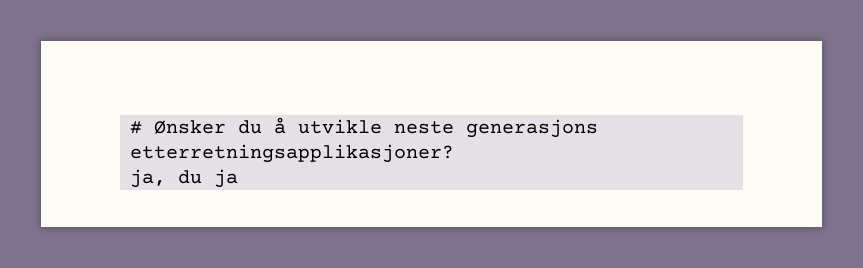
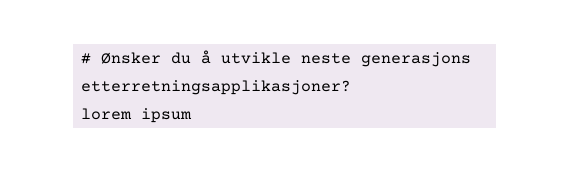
[130,169,239,188] ja, du ja -> [81,108,193,123] lorem ipsum

